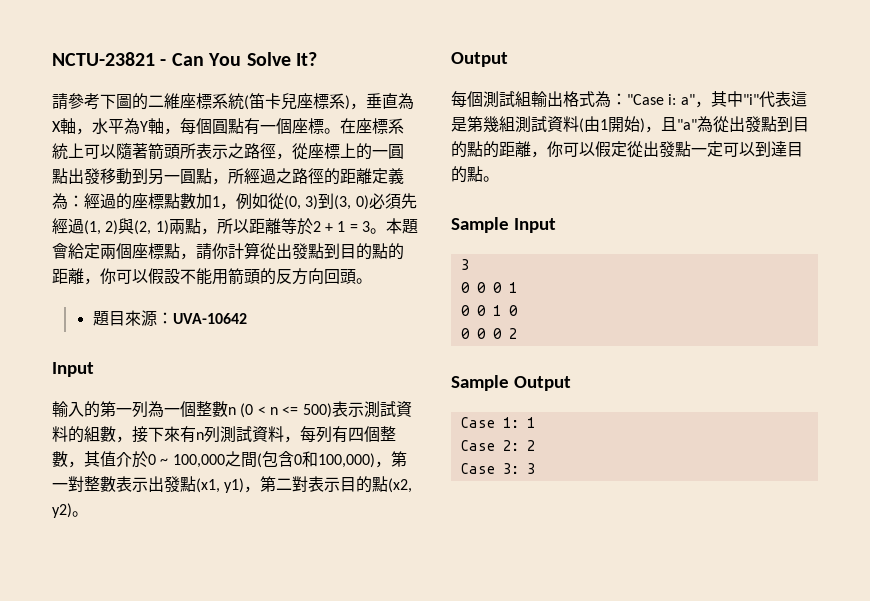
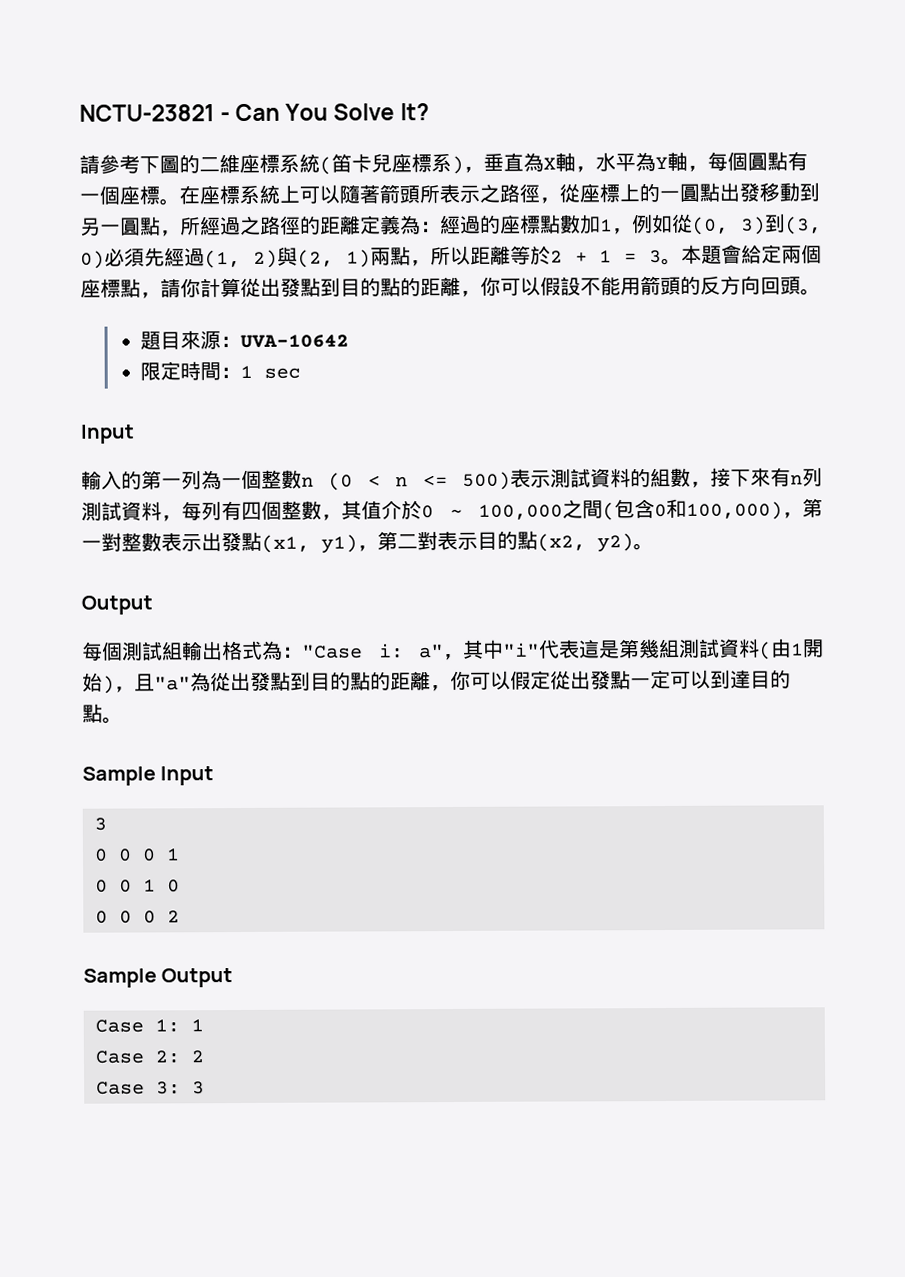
(247, 318) none -> [140,361,302,381] // 限定時間：1 sec

